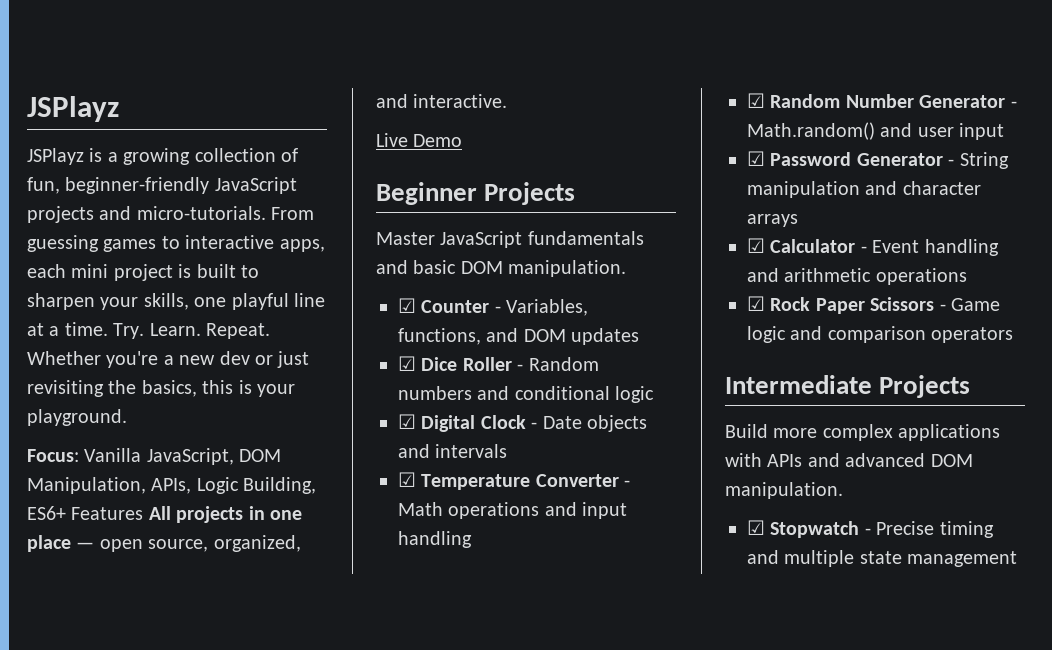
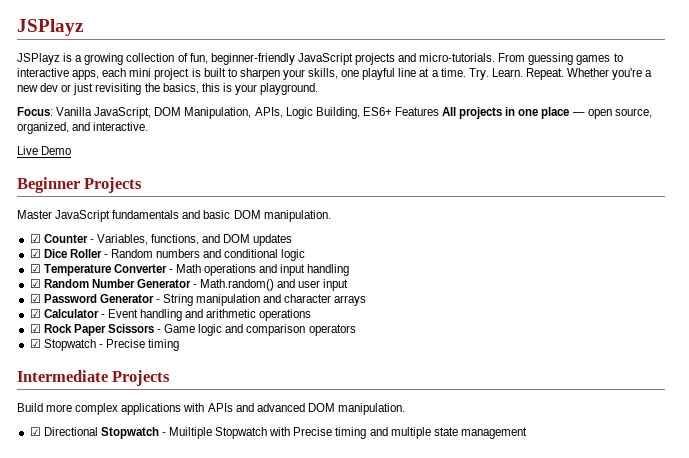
[398,414,647,432] [398,444,508,458] // ☑ Digital Clock - Date objects and intervals -> (306, 255) none
(1014, 335) none -> [29,339,180,351] // ☑ Stopwatch - Precise timing
[770,521,871,538] Stopwatch - -> [43,427,291,439] Directional Stopwatch - Muiltiple Stopwatch with

